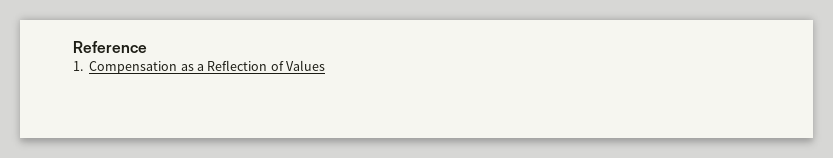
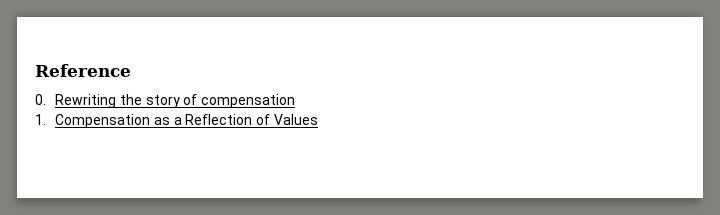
(147, 47) none -> [35,94,296,108] // 0. Rewriting the story of compensation

